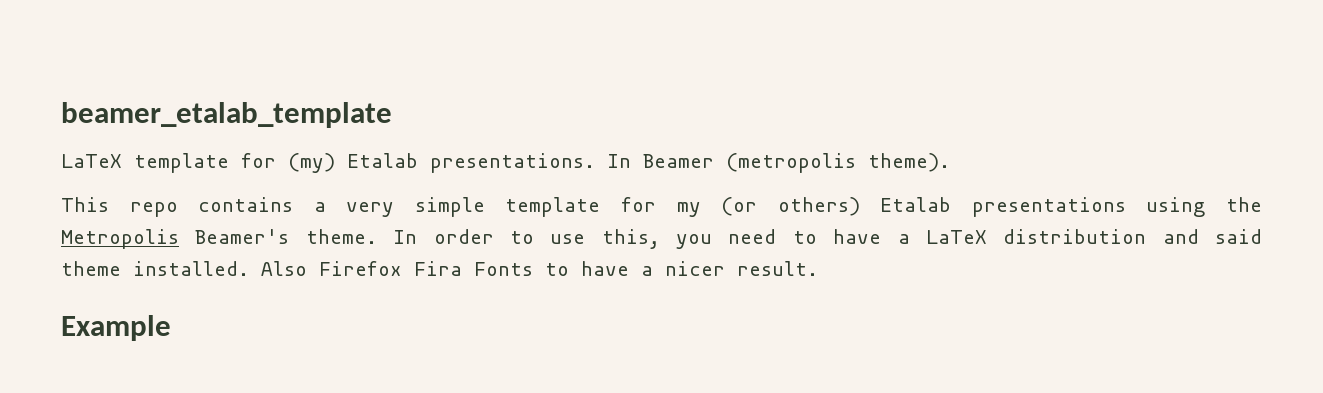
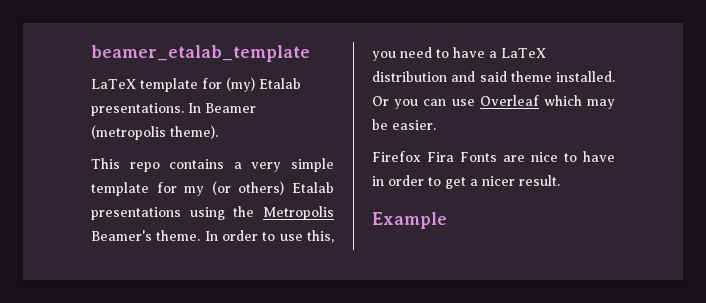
[261,261,629,276] Also Firefox Fira Fonts to have -> [372,95,615,109] [372,119,436,130] [372,151,615,162] [372,175,466,189] Or you can use Overleaf which may be easier. // Firefox Fira Fonts are nice to have in order to get

